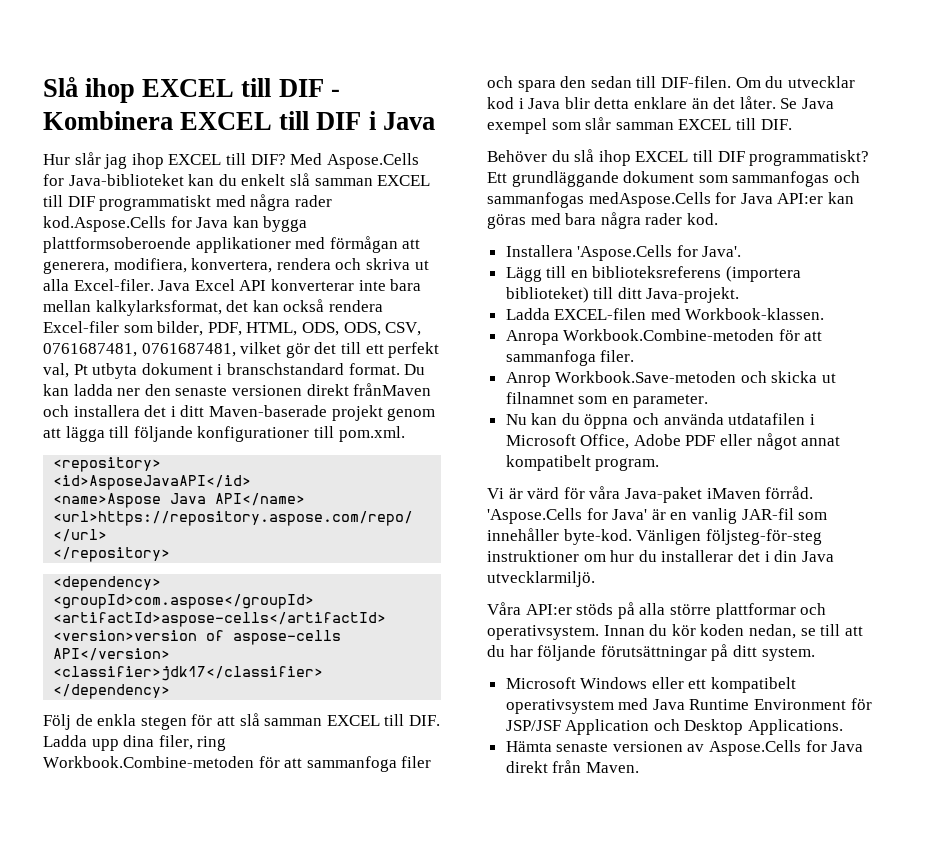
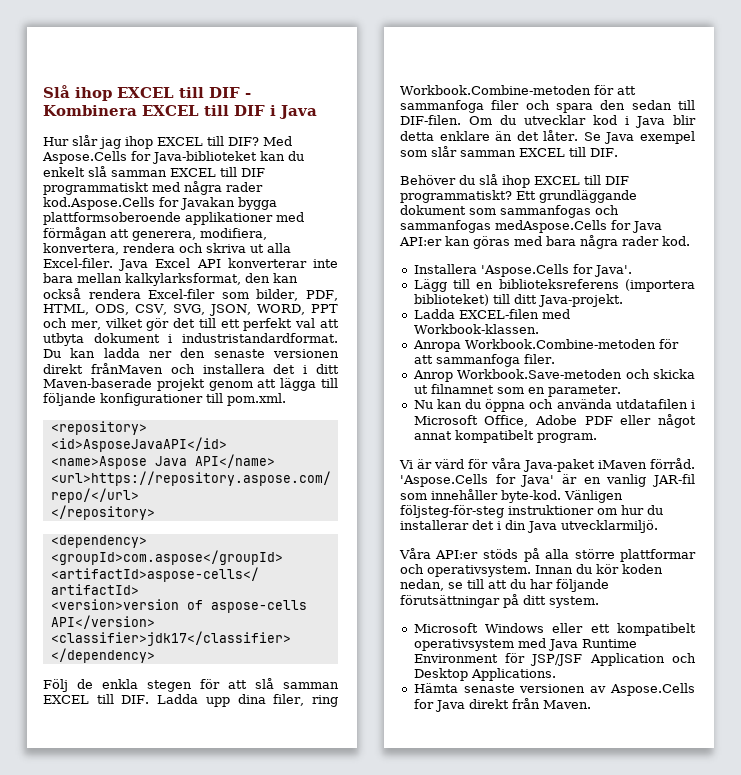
[196,216,259,228] Java kan -> [180,197,235,210] Javakan
[226,300,249,312] det -> [245,273,270,283] den
[343,322,422,336] [43,343,236,357] ODS, CSV, 0761687481, 0761687481, -> [135,304,338,316] [43,318,101,330] CSV, SVG, JSON, WORD, PPT och mer,
[43,363,88,378] val, Pt -> [295,318,339,328] val att
[226,363,400,375] branschstandard format. -> [182,333,338,343] industristandardformat.

